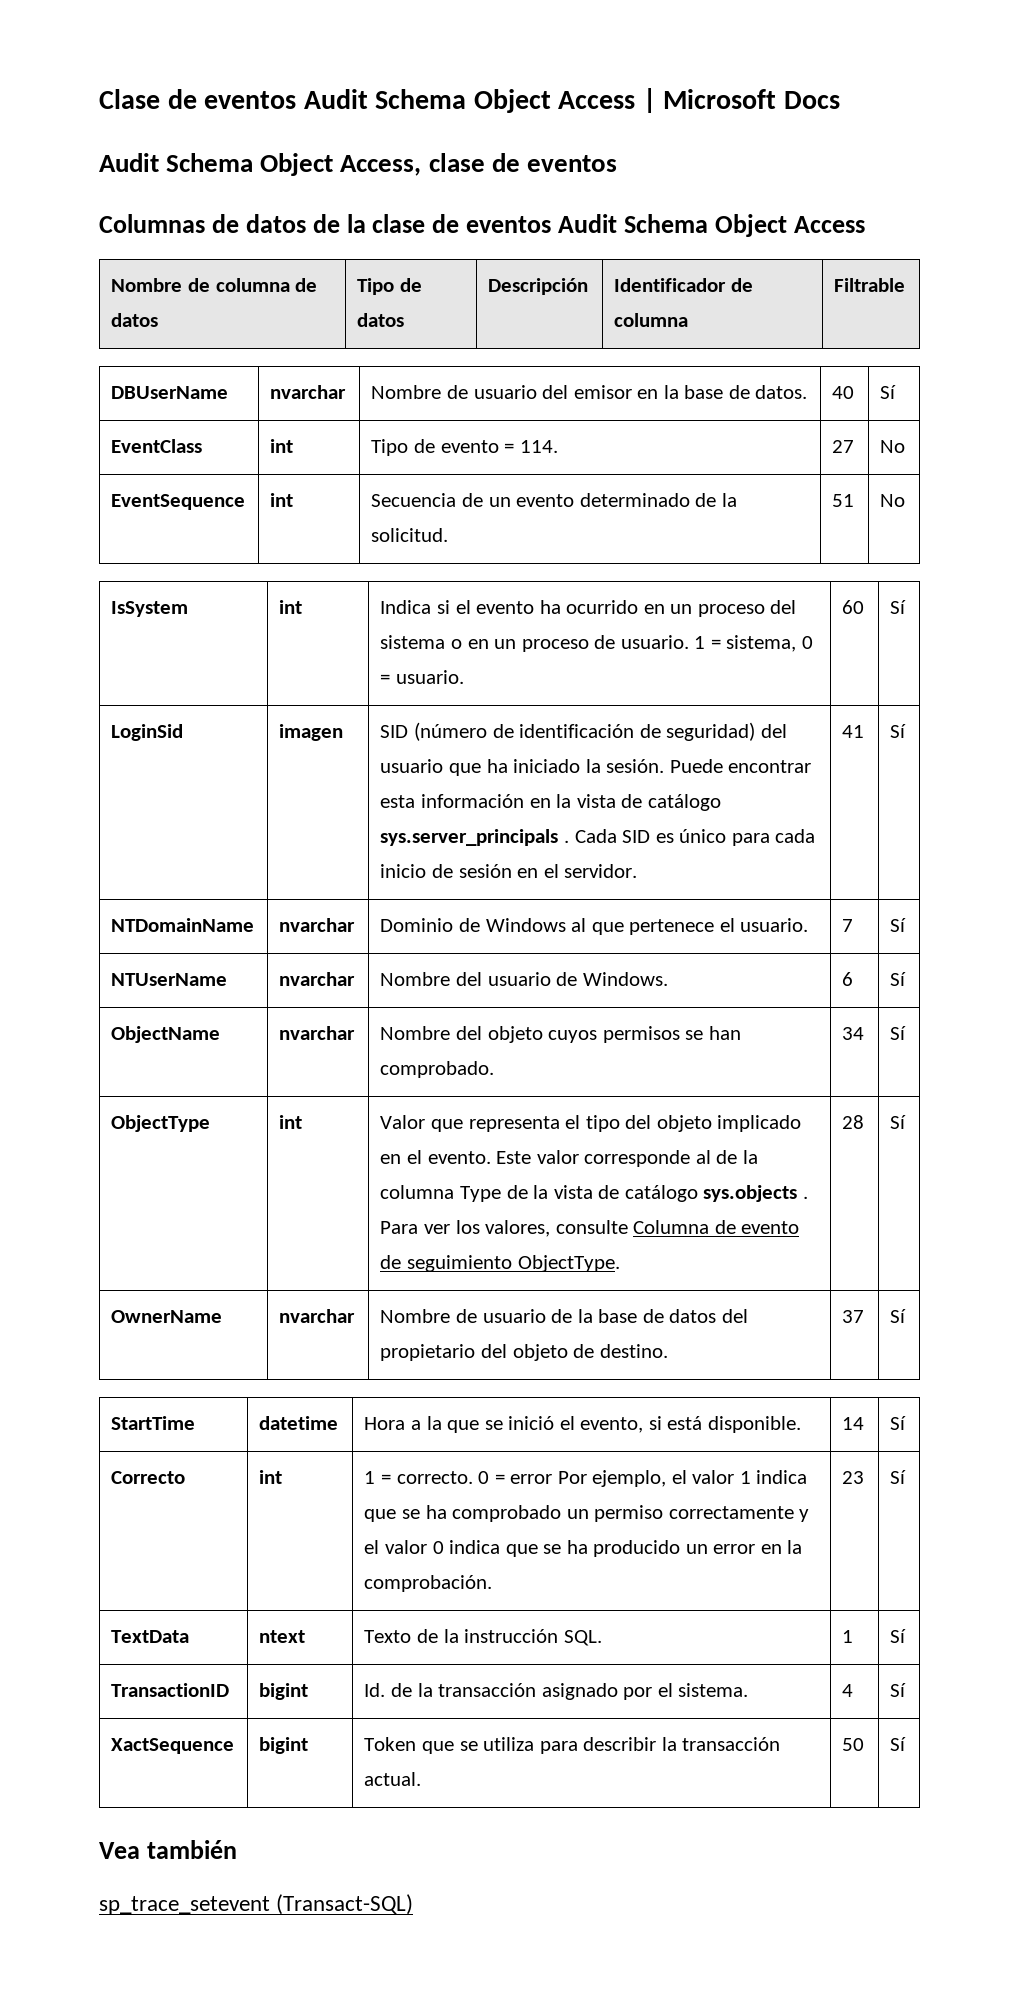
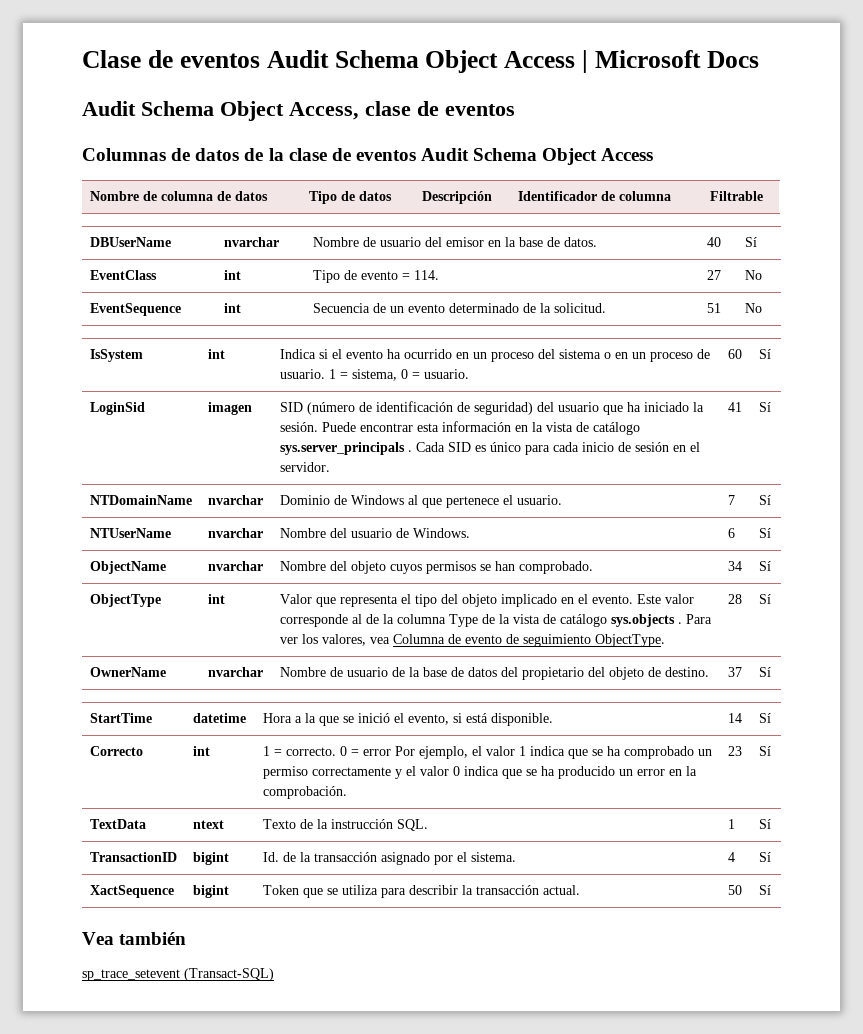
[555,1220,628,1234] consulte -> [369,637,390,644] vea

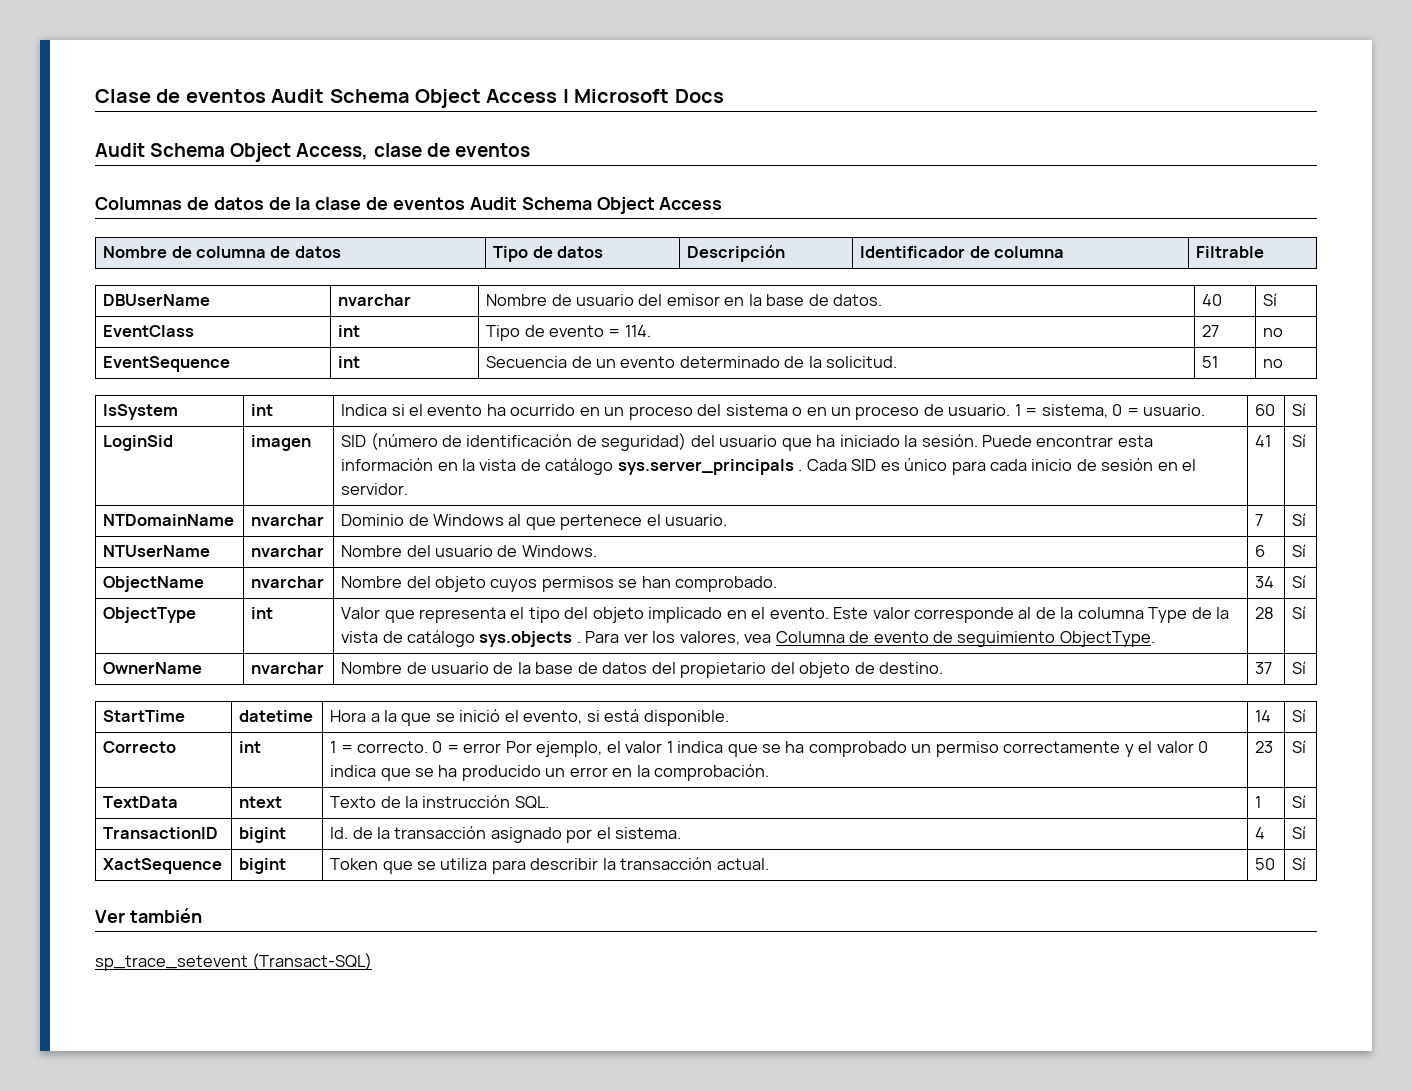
[744,270,762,280] No -> [1263,328,1284,337] no
[744,303,762,313] No -> [1263,359,1284,368] no
[82,932,114,945] Vea -> [95,910,125,923] Ver

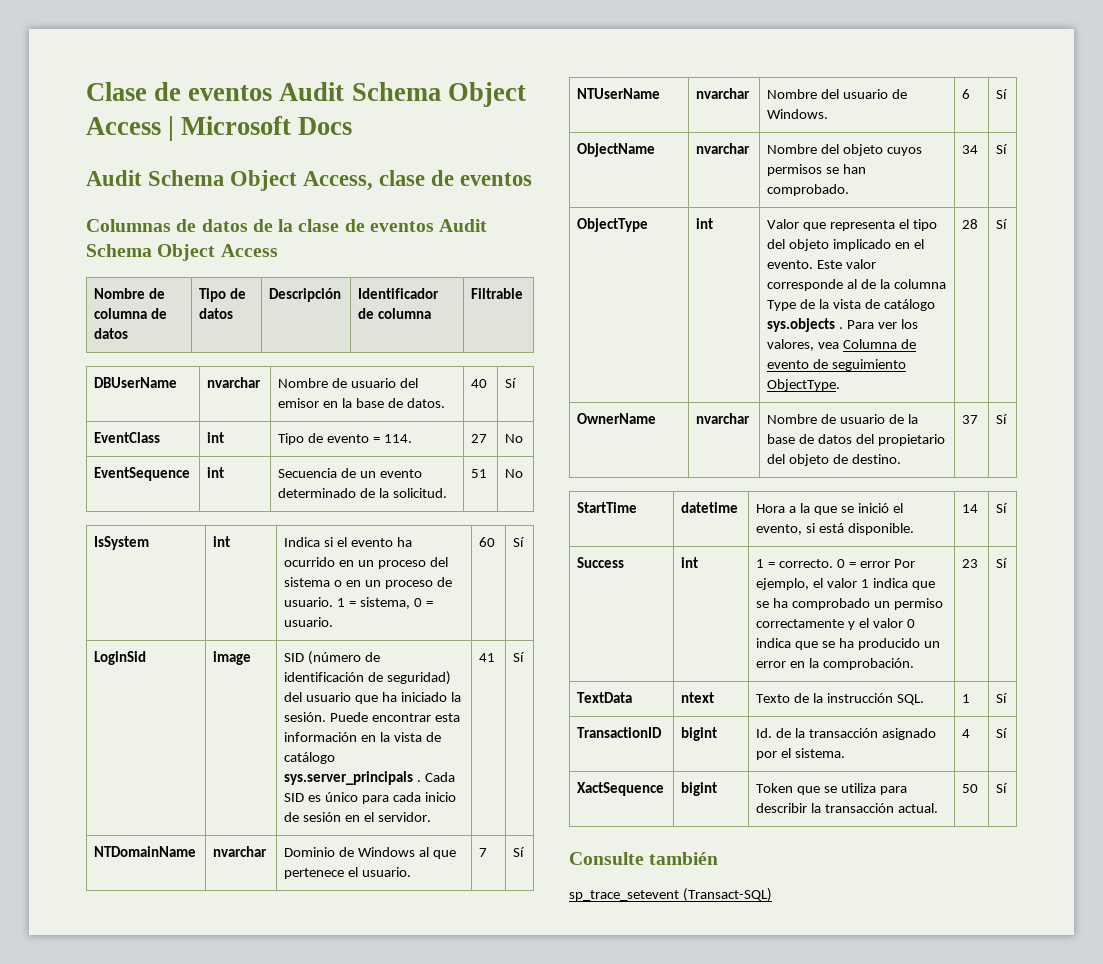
[1263,328,1284,337] no -> [505,434,524,443] No
[1263,359,1284,368] no -> [505,469,524,478] No
[251,435,312,451] imagen -> [213,651,252,665] image
[103,741,177,753] Correcto -> [577,557,625,568] Success
[95,910,125,923] Ver -> [569,852,644,865] Consulte

